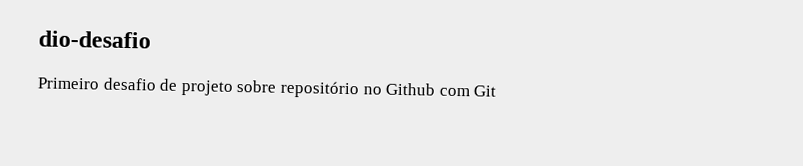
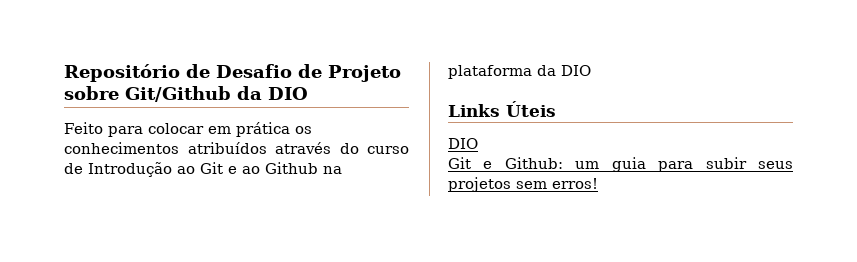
[38,30,151,49] [37,77,497,99] dio-desafio // Primeiro desafio de projeto sobre repositório no Github com Git -> [64,64,401,82] [64,86,308,102] [64,122,312,137] [64,142,409,154] [64,162,342,177] [448,65,591,79] [448,101,556,117] [448,138,478,149] [448,157,793,172] [448,177,598,192] Repositório de Desafio de Projeto sobre Git/Github da DIO // Feito para colocar em prática os conhecimentos atribuídos através do curso de Introdução ao Git e ao Github na plataforma da DIO // Links Úteis // DIO // Git e Github: um guia para subir seus projetos sem erros!

